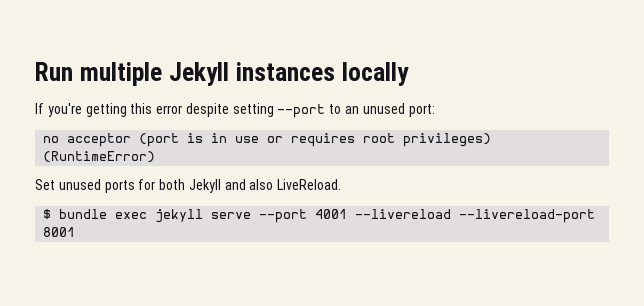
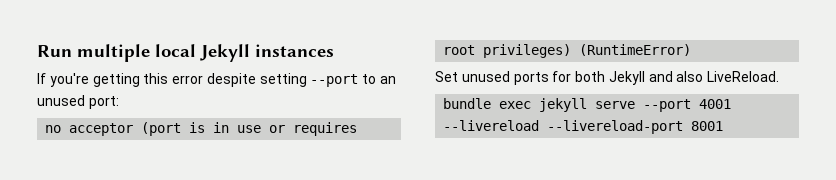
(162, 74) none -> [155,44,196,57] local
[341,62,409,86] locally -> (334, 50) none
[43,209,52,219] $ -> (780, 76) none

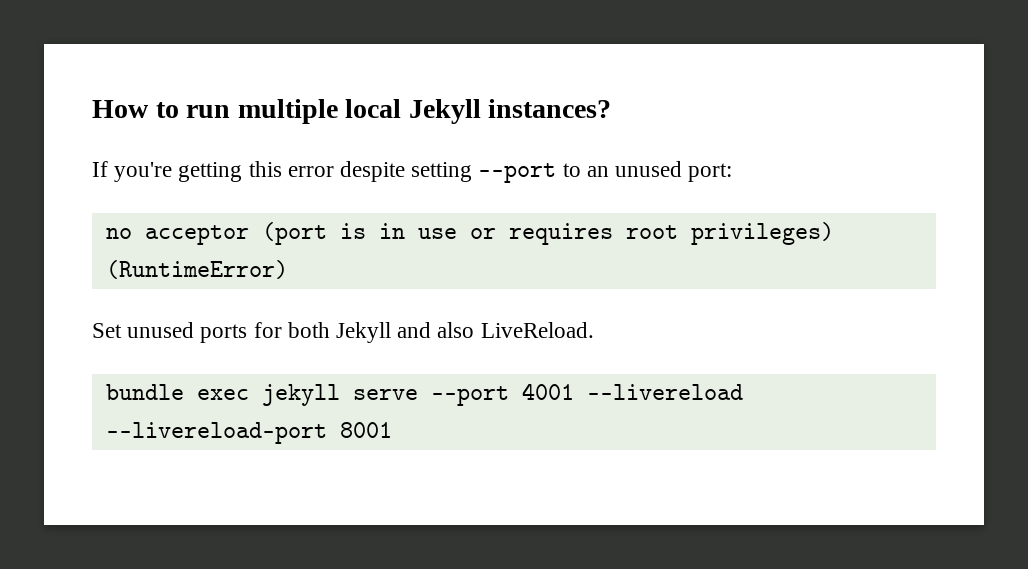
[37,45,72,57] Run -> [92,100,231,118] How to run
[255,44,334,57] instances -> [488,99,612,118] instances?

